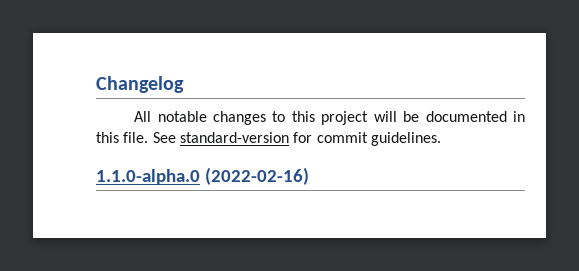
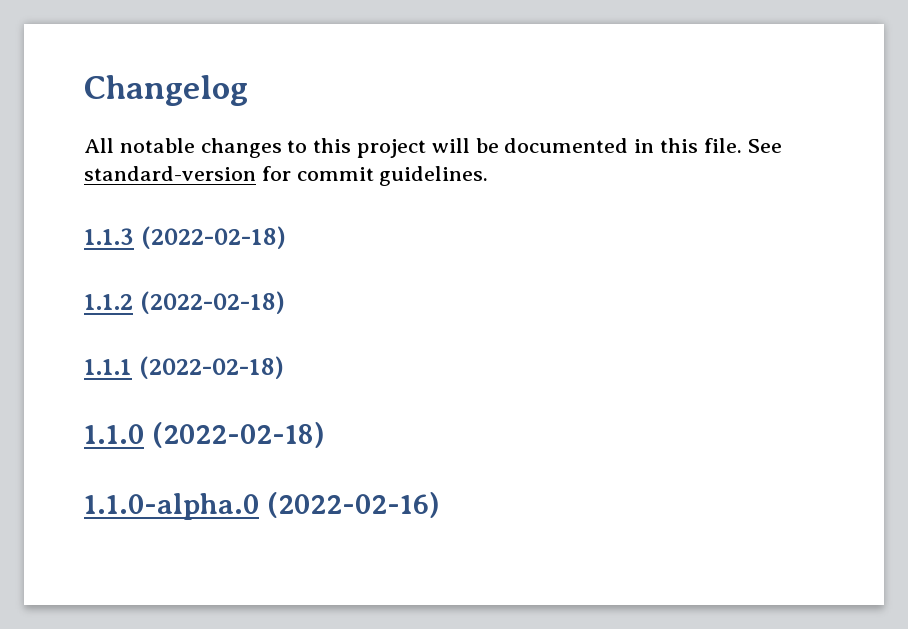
(441, 139) none -> [84,226,286,249] [84,291,285,314] [84,356,284,379] [84,422,325,448] // 1.1.3 (2022-02-18) // 1.1.2 (2022-02-18) // 1.1.1 (2022-02-18) // 1.1.0 (2022-02-18)

